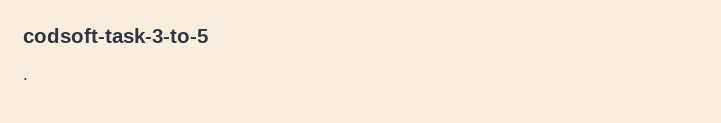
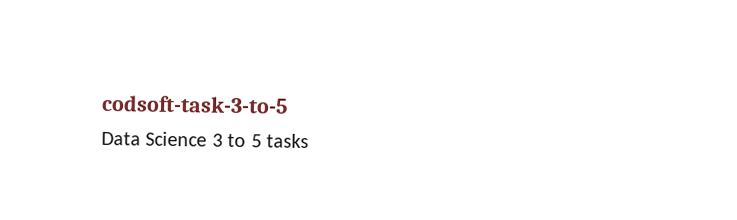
[23,78,28,80] . -> [101,131,309,149] Data Science 3 to 5 tasks

